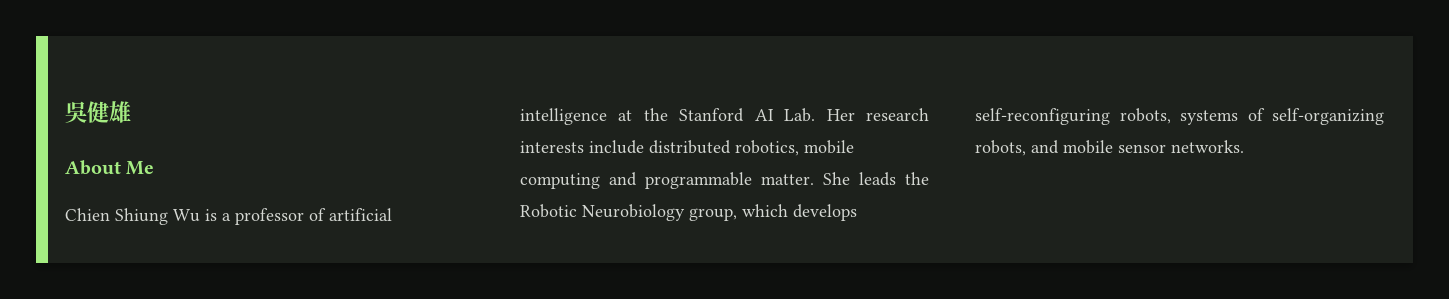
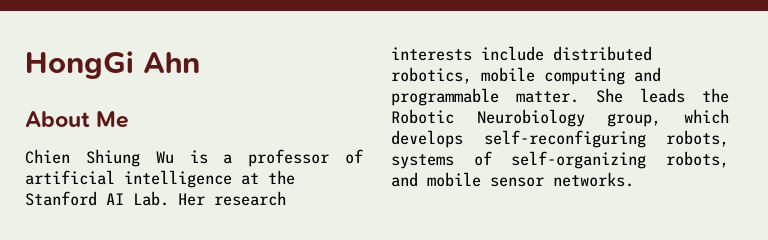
[65,101,131,123] 吳健雄 -> [25,51,200,79] HongGi Ahn

